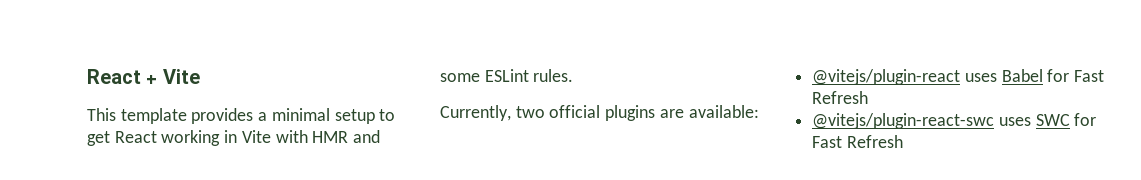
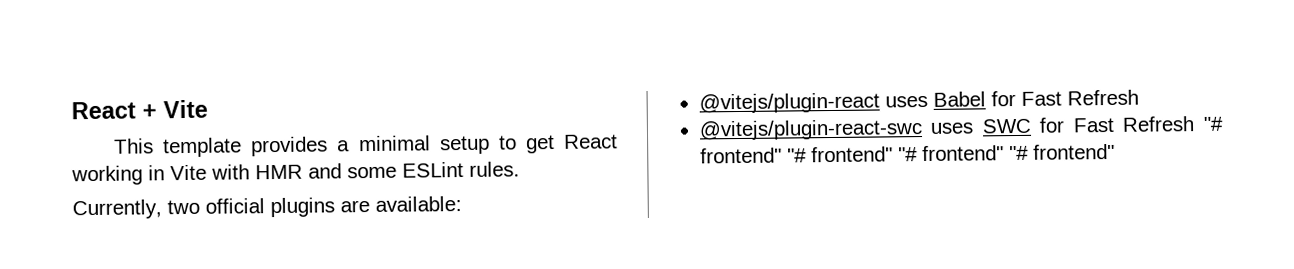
(903, 141) none -> [1203,116,1223,131] [699,143,1115,164] "# frontend" "# frontend" "# frontend" "# frontend"

